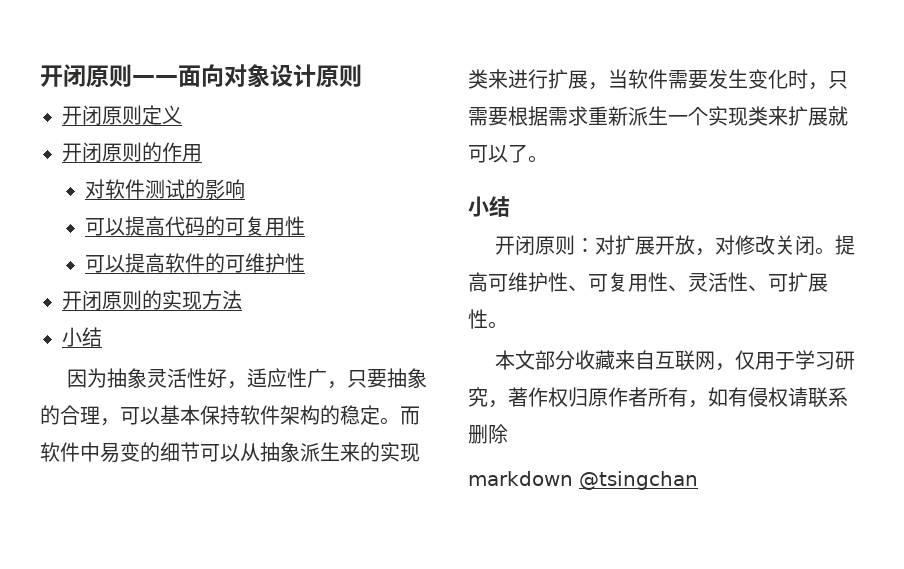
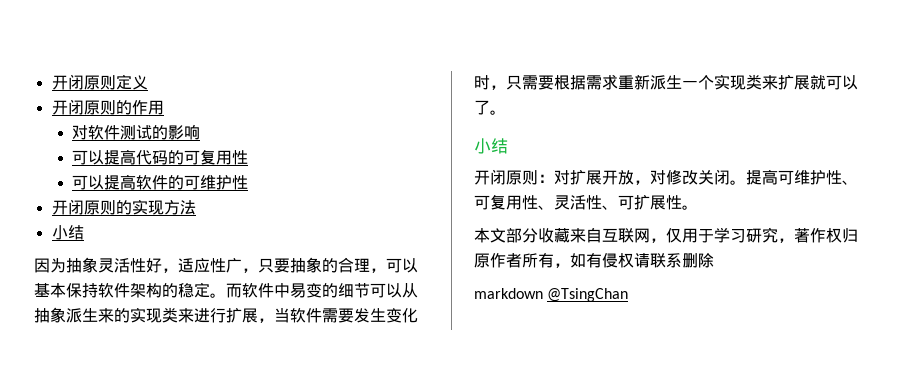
[40,64,362,87] [62,105,142,126] 开闭原则——面向对象设计原则 // 开闭原则 -> [51,74,116,90] 开闭原则
[579,471,698,490] @tsingchan -> [547,288,629,302] @TsingChan

